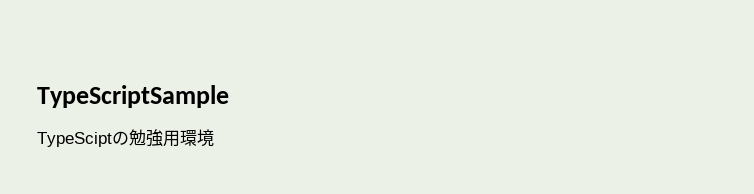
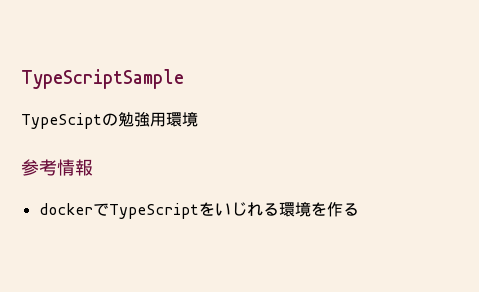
(214, 138) none -> [21,159,93,176] [38,201,359,219] // 参考情報 // dockerでTypeScriptをいじれる環境を作る

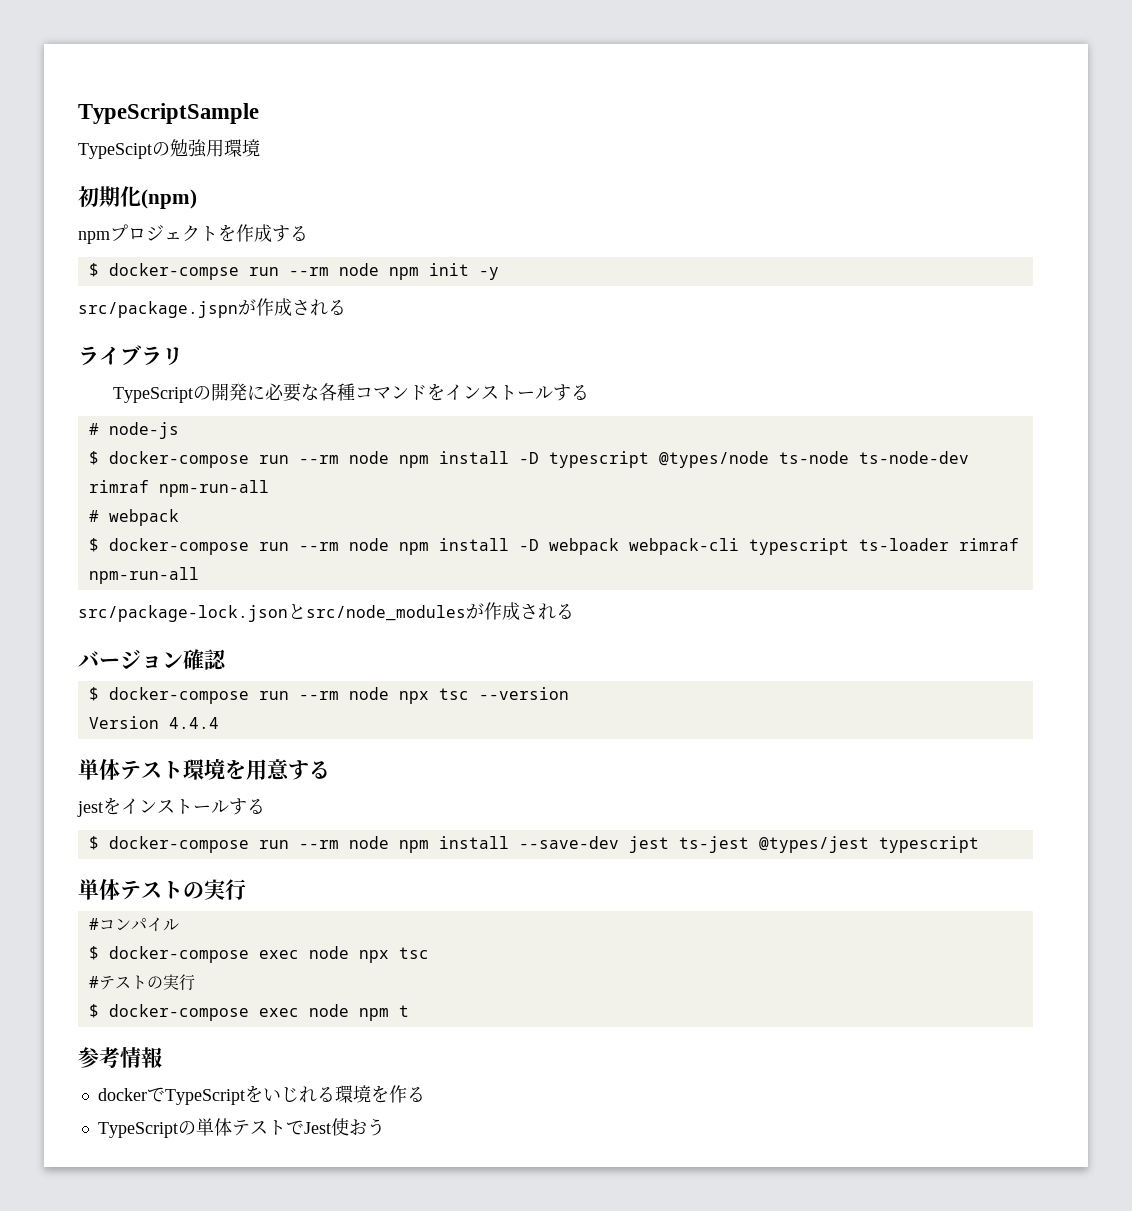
(198, 119) none -> [78,186,197,209] [78,224,308,244] [88,263,499,280] [78,298,346,318] [78,345,183,366] [112,383,589,403] [88,422,179,439] [88,451,969,468] [88,480,269,497] [88,509,179,526] [88,538,1019,555] [88,567,199,584] [78,602,574,622] [78,649,227,670] [88,687,569,704] [88,716,219,729] [78,759,330,780] [77,797,265,817] [88,836,979,853] [78,879,246,900] [88,917,179,932] [88,946,429,963] [88,974,195,991] [88,1004,409,1021] // 初期化(npm) // npmプロジェクトを作成する // $ docker-compse run --rm node npm init -y // src/package.jspnが作成される // ライブラリ // TypeScriptの開発に必要な各種コマンドをインストールする // # node-js // $ docker-compose run --rm node npm install -D typescript @types/node ts-node ts-node-dev rimraf npm-run-all // # webpack // $ docker-compose run --rm node npm install -D webpack webpack-cli typescript ts-loader rimraf npm-run-all // src/package-lock.jsonとsrc/node_modulesが作成される // バージョン確認 // $ docker-compose run --rm node npx tsc --version // Version 4.4.4 // 単体テスト環境を用意する // jestをインストールする // $ docker-compose run --rm node npm install --save-dev jest ts-jest @types/jest typescript // 単体テストの実行 // #コンパイル // $ docker-compose exec node npx tsc // #テストの実行 // $ docker-compose exec node npm t
(359, 209) none -> [97,1118,385,1138] // TypeScriptの単体テストでJest使おう

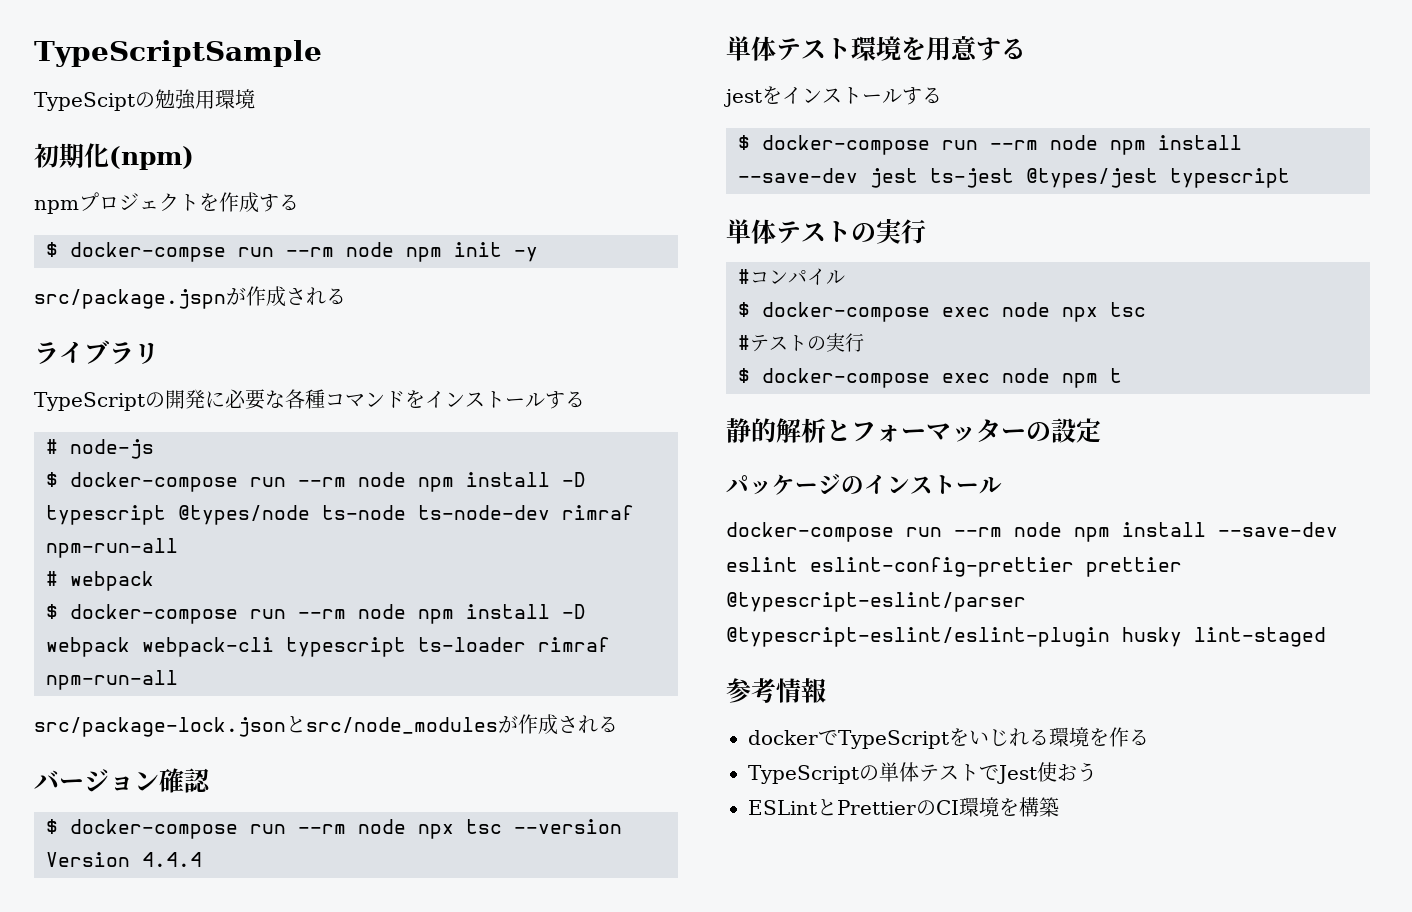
(409, 1011) none -> [726,418,1101,443] [726,473,1002,495] [726,522,1338,542] [726,557,1182,577] [726,592,1026,612] [726,627,1326,647] // 静的解析とフォーマッターの設定 // パッケージのインストール // docker-compose run --rm node npm install --save-dev eslint eslint-config-prettier prettier @typescript-eslint/parser @typescript-eslint/eslint-plugin husky lint-staged
(385, 1127) none -> [748,797,1059,817] // ESLintとPrettierのCI環境を構築

